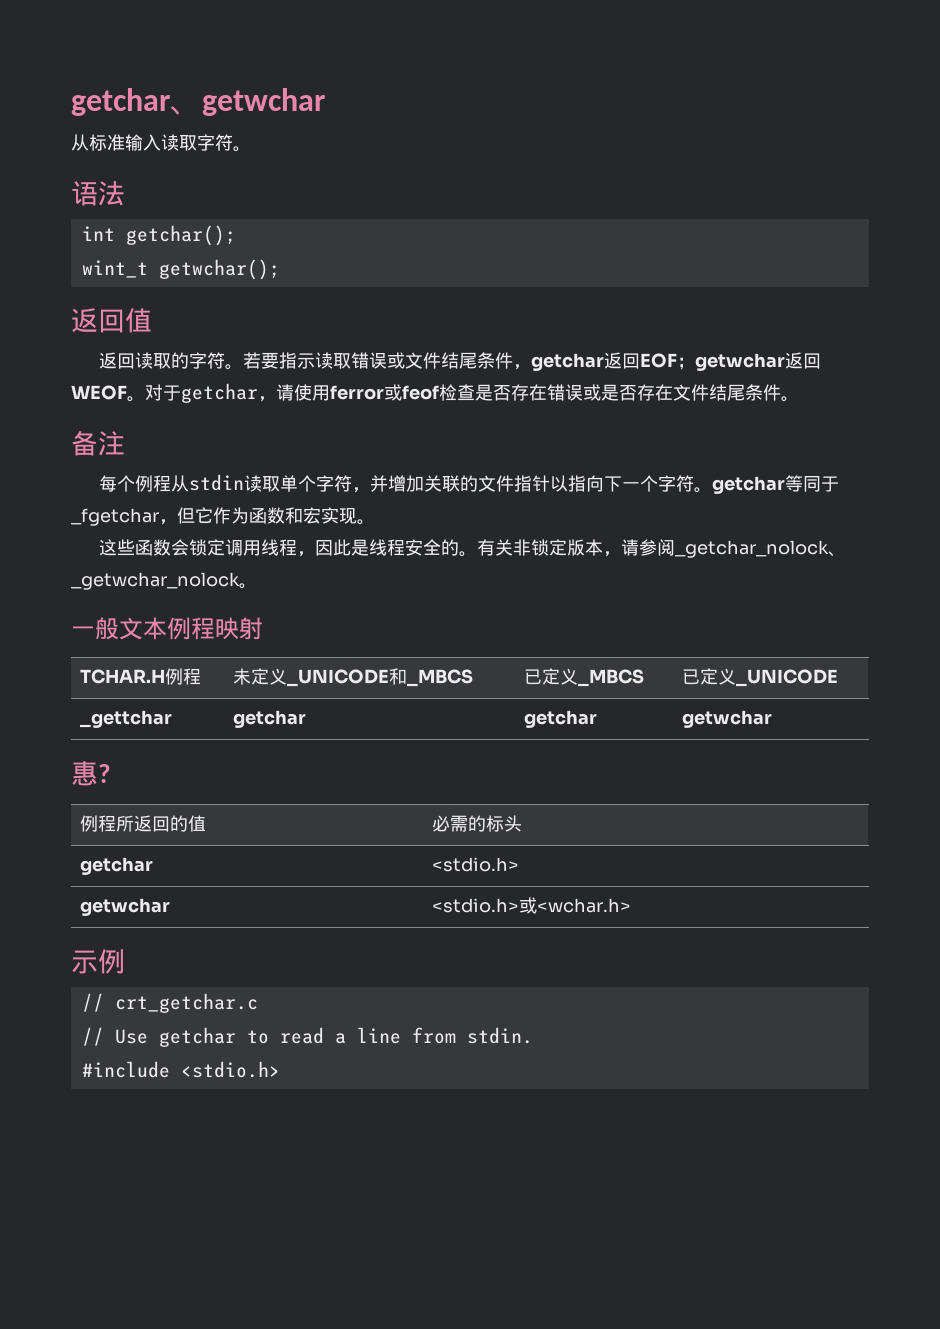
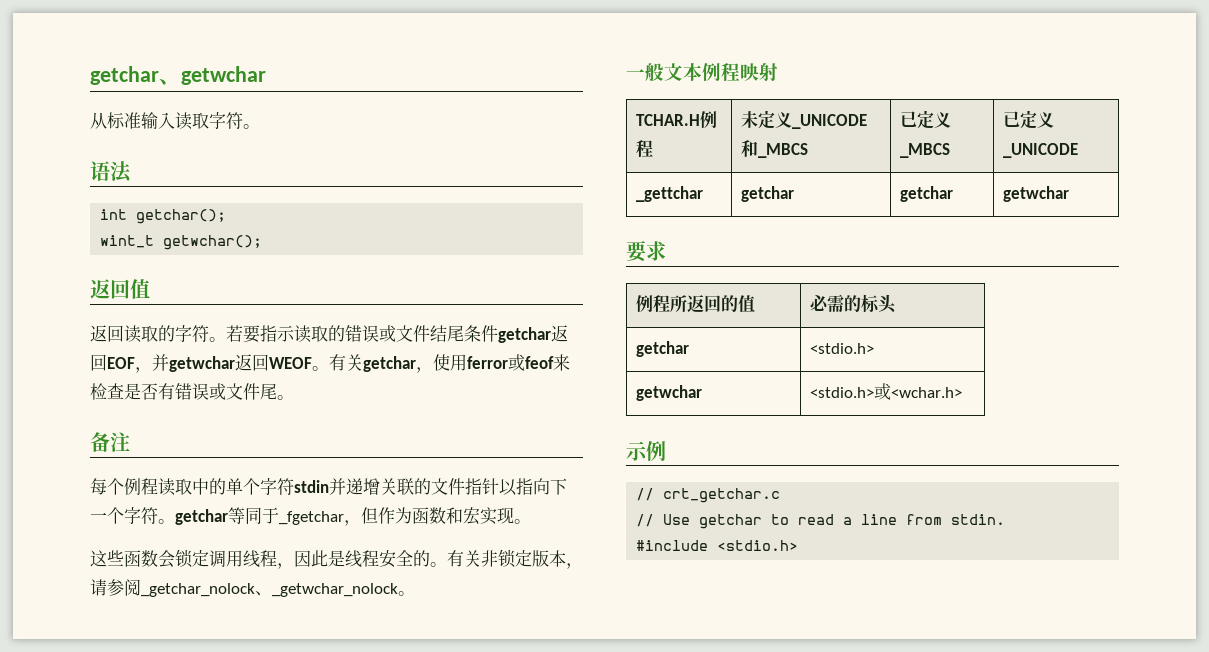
(352, 361) none -> [328,325,345,342] 的
[513,364,532,370] ， -> (498, 333) none
[677,357,696,370] ； -> [135,354,169,373] ，并
[145,383,294,403] 对于getchar，请 -> [329,354,433,373] 有关getchar，
(439, 392) none -> [553,354,570,371] 来
[511,384,799,402] [71,430,125,456] [99,474,425,493] 存在错误或是否存在文件结尾条件。 // 备注 // 每个例程从stdin读取单个字符，并增加 -> [158,383,294,400] [90,432,130,452] [90,478,380,496] 有错误或文件尾。 // 备注 // 每个例程读取中的单个字符stdin并递增
[195,507,213,524] 它 -> (378, 515) none
[71,761,111,786] 惠? -> [626,241,666,262] 要求

